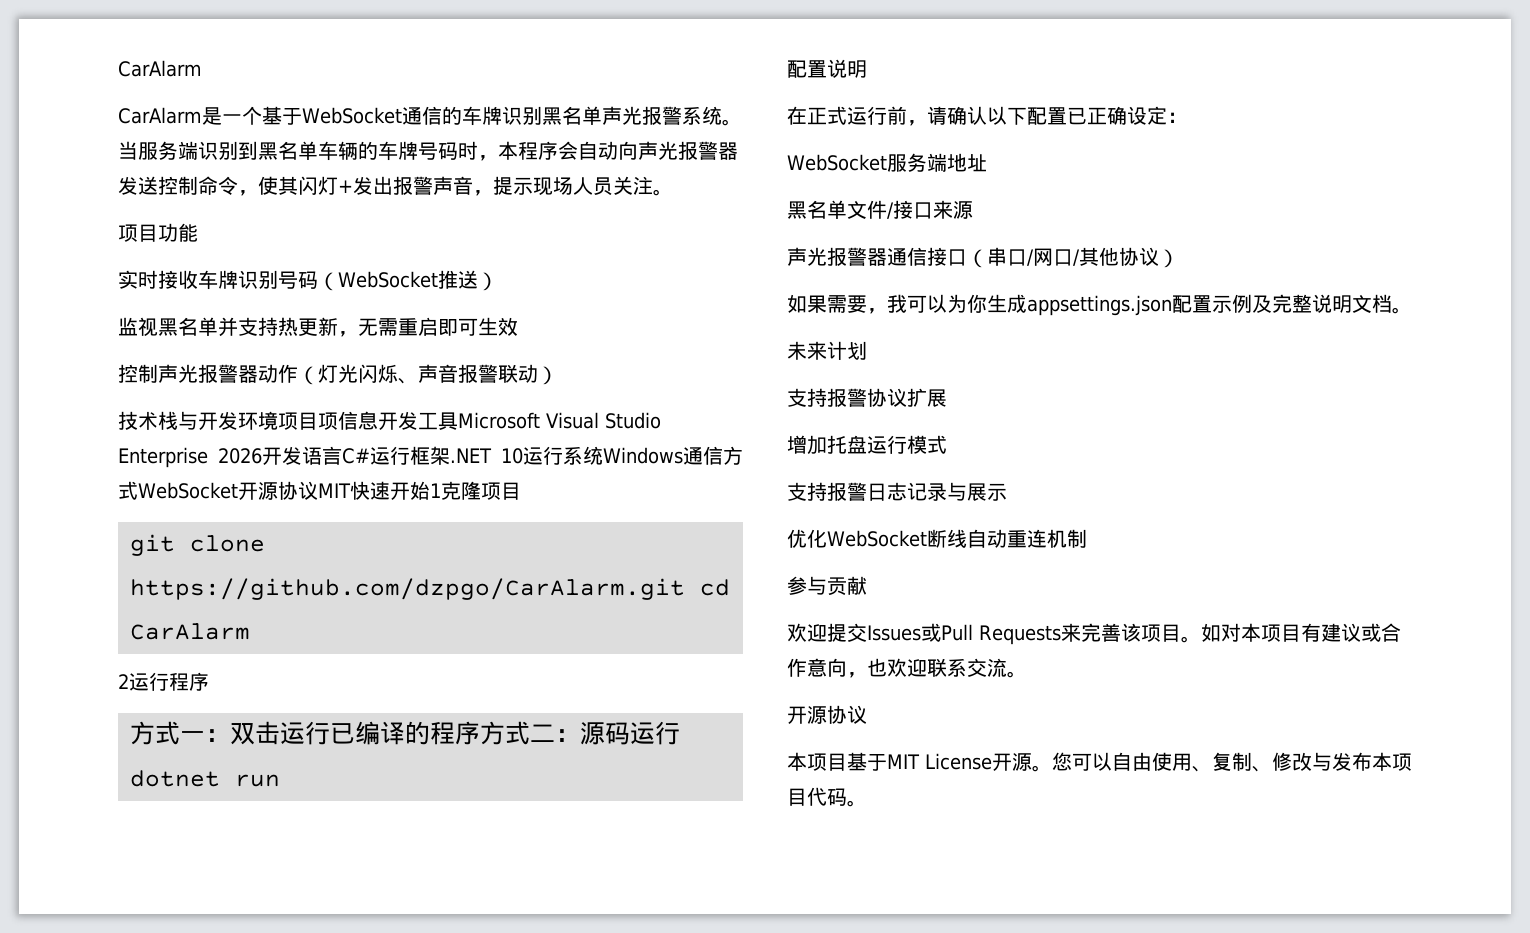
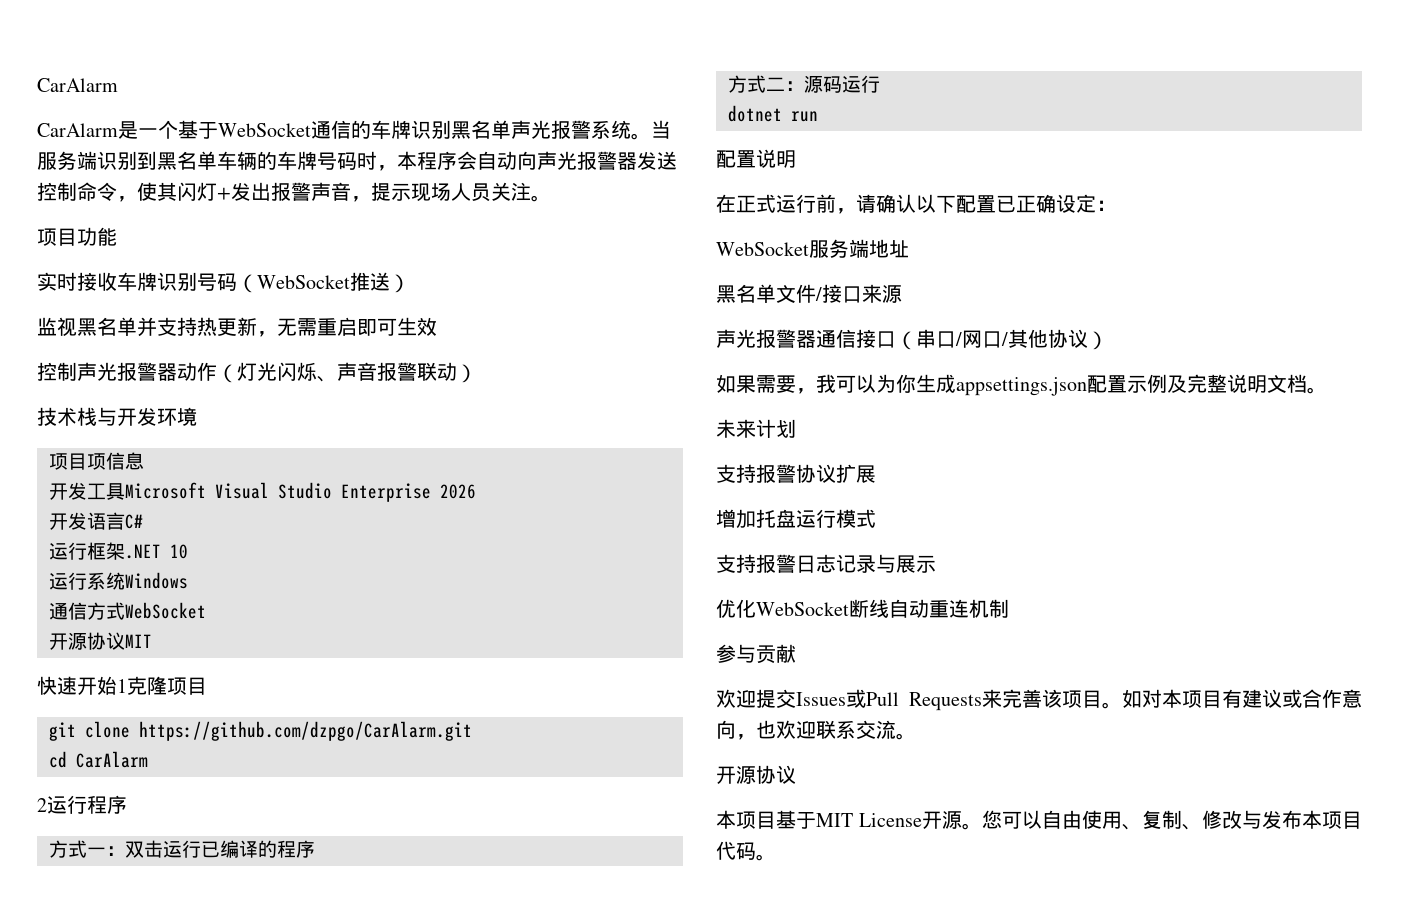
(278, 420) none -> (197, 416) //
(378, 420) none -> (144, 461) //
(262, 456) none -> (476, 491) //
(370, 456) none -> (143, 521) //
(523, 456) none -> (188, 551) //
(683, 455) none -> (188, 580) //
(238, 490) none -> (206, 610) //
(351, 490) none -> (152, 641) //
(685, 589) none -> (472, 731) //
(480, 733) none -> (315, 849) //

